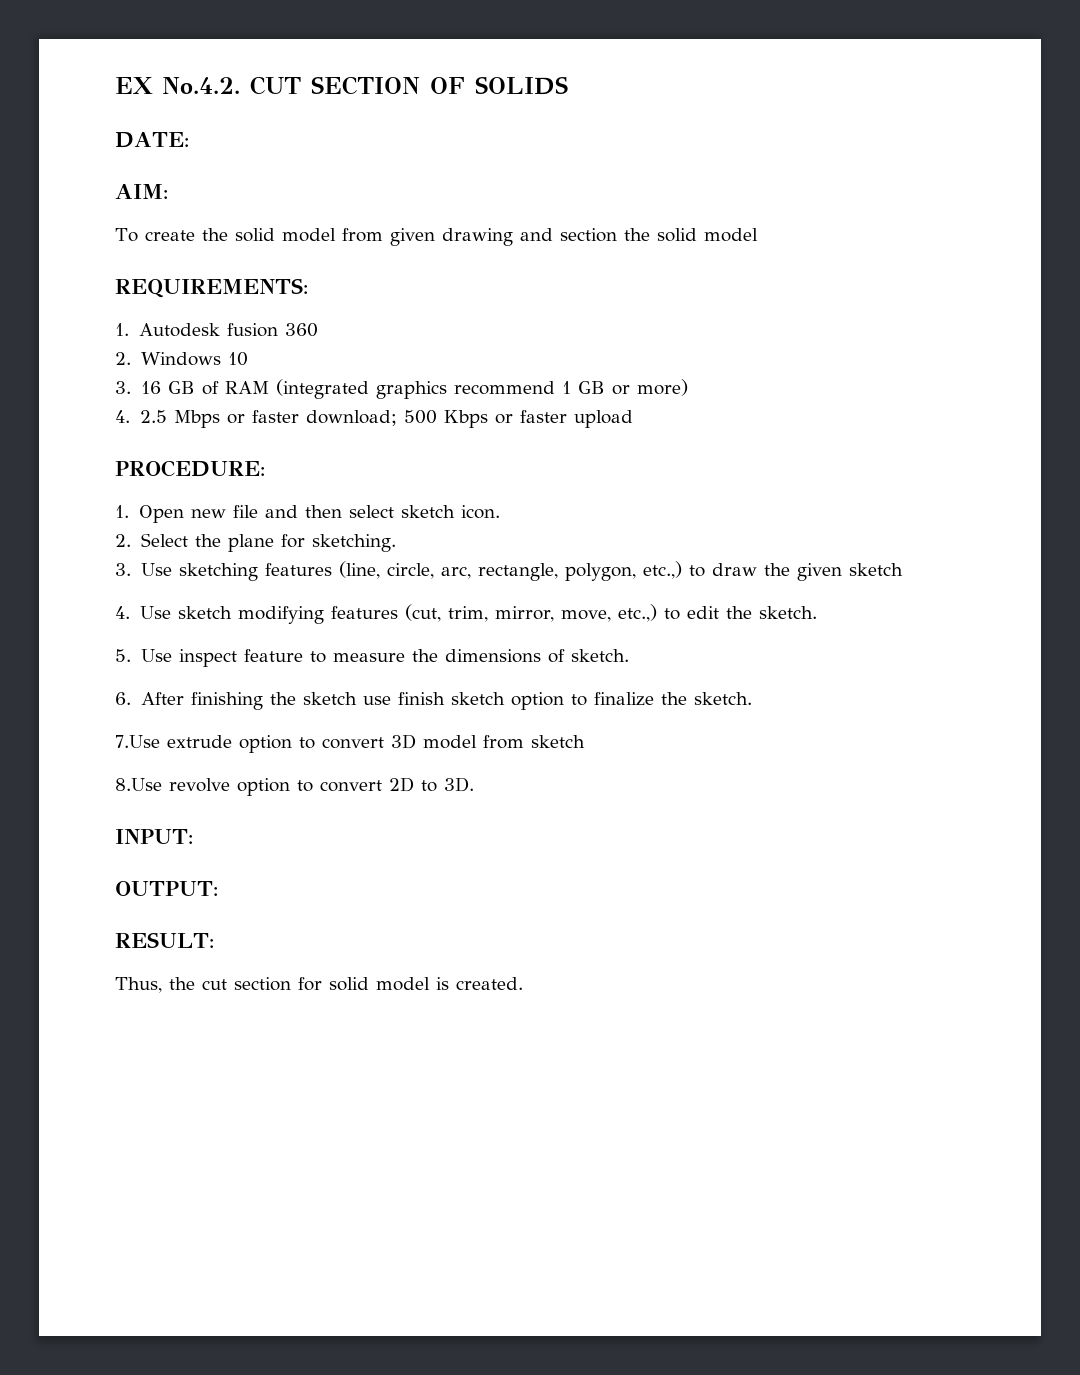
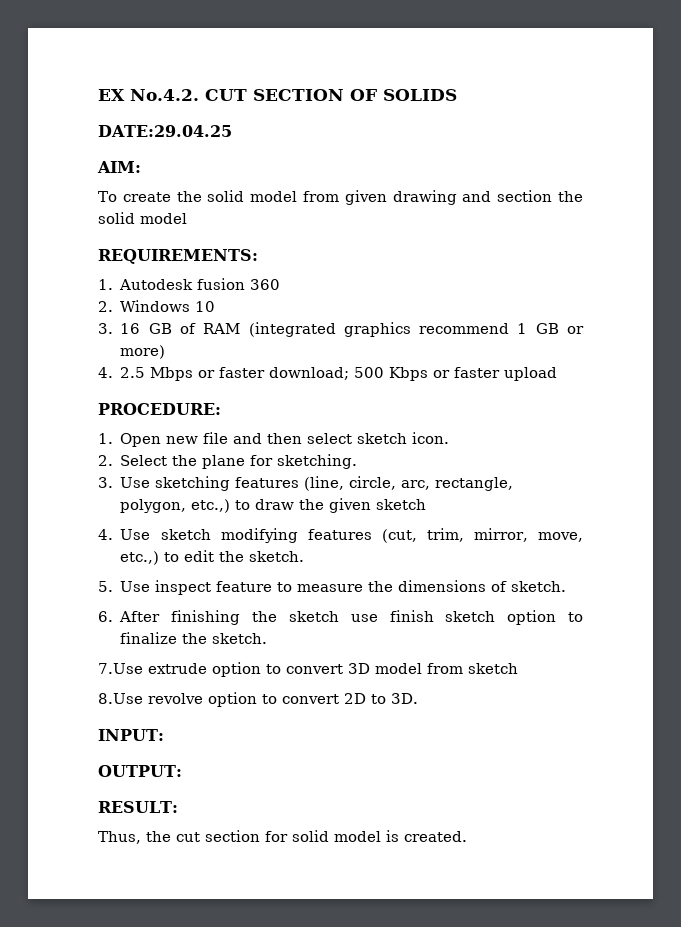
[115,132,189,148] DATE: -> [98,125,232,137] DATE:29.04.25

